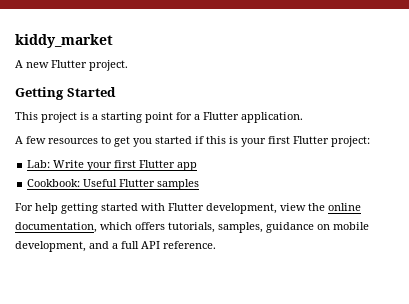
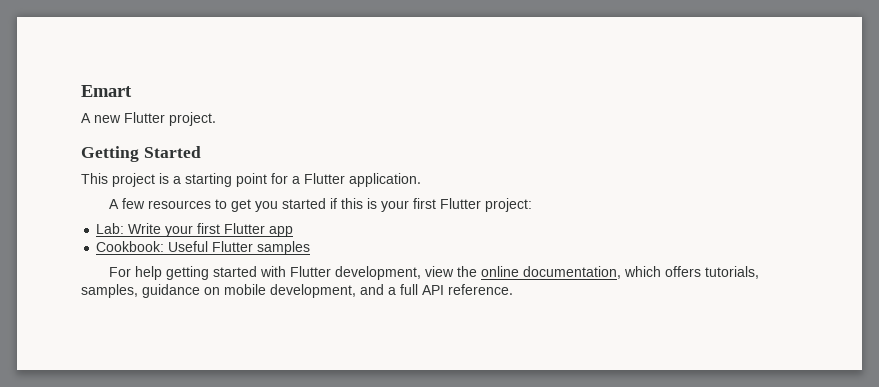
[15,34,113,48] kiddy_market -> [81,85,132,97] Emart

